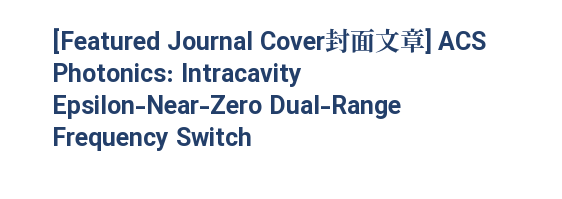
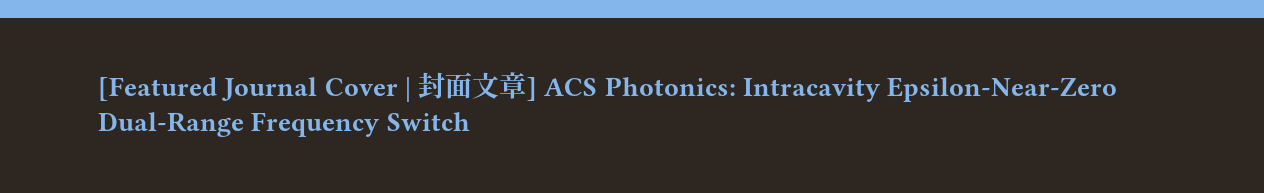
(325, 40) none -> [404,77,411,102] |

